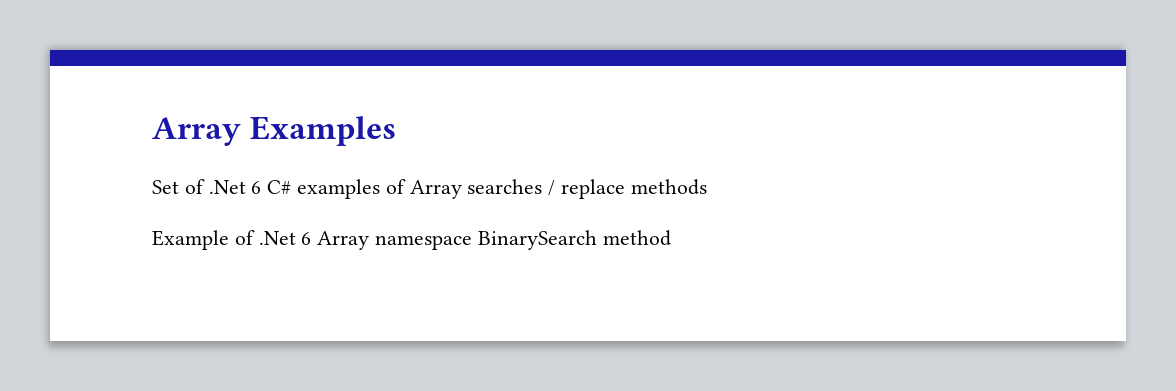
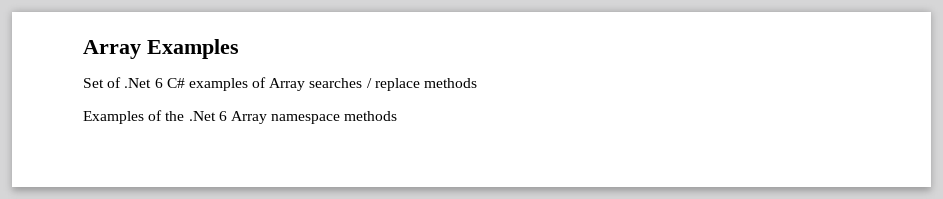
[152,230,255,250] Example of -> [83,110,185,124] Examples of the
[477,230,671,250] BinarySearch method -> [344,111,398,121] methods

